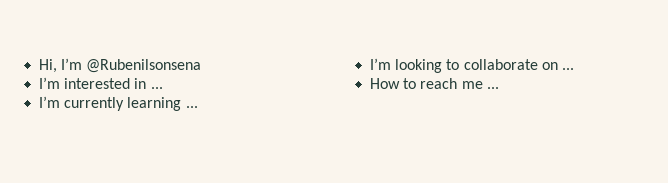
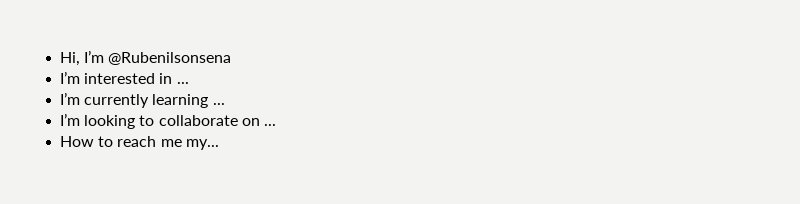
[486,87,499,89] ... -> [185,139,219,150] my...

